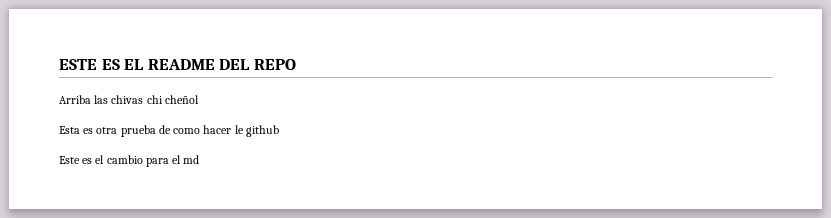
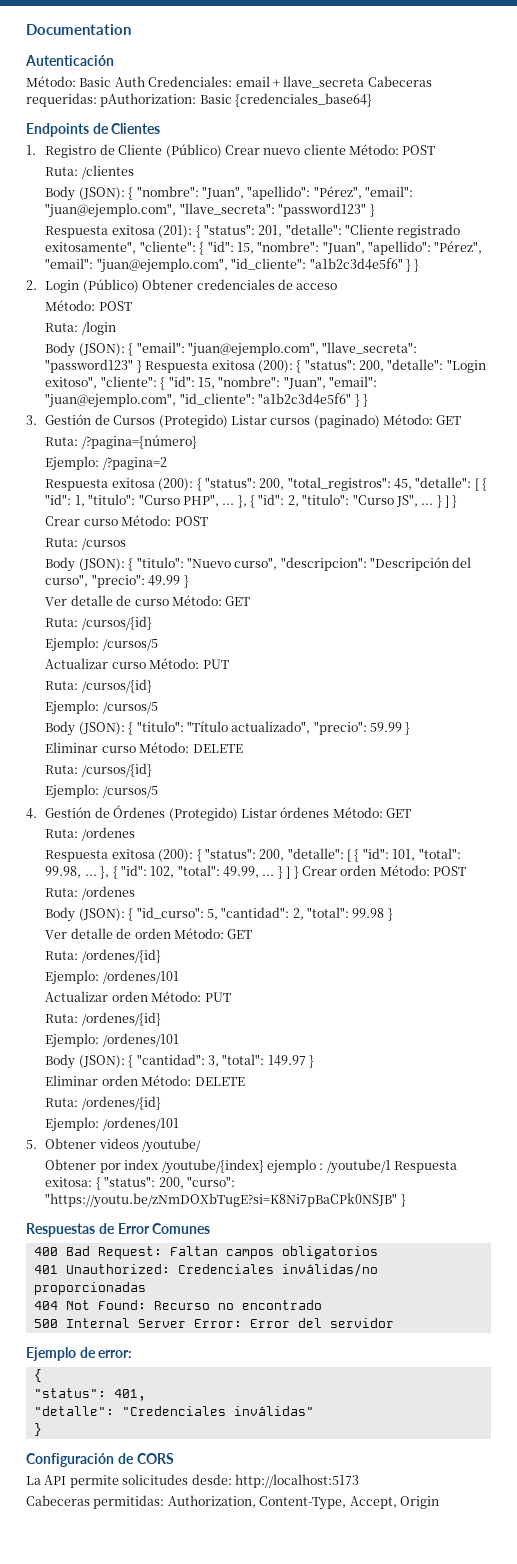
[59,59,296,70] [59,95,199,104] [59,125,279,137] [59,155,200,167] ESTE ES EL README DEL REPO // Arriba las chivas chi cheñol // Esta es otra prueba de como hacer le github // Este es el cambio para el md -> [26,24,131,35] [25,55,114,66] [26,76,432,88] [26,93,373,107] [26,123,161,137] [26,144,436,158] [45,165,134,179] [45,186,413,201] [45,203,375,218] [45,224,461,238] [45,241,483,255] [45,258,420,273] [26,279,338,293] [45,300,132,311] [45,321,116,335] [45,342,418,357] [45,359,486,373] [45,376,377,390] [45,393,368,408] [26,414,462,428] [45,435,197,449] [45,456,167,471] [45,477,488,491] [45,494,458,508] [45,515,208,526] [45,538,126,550] [45,557,472,572] [45,574,189,588] [45,595,251,606] [45,616,152,630] [45,637,158,652] [45,658,229,669] [45,679,152,693] [45,700,158,715] [45,721,411,736] [45,742,243,753] [45,763,152,777] [45,784,158,799] [26,805,411,821] [45,827,135,841] [45,848,461,862] [45,865,466,879] [45,886,135,900] [45,907,393,922] [45,928,253,939] [45,949,161,963] [45,970,179,985] [45,991,231,1002] [45,1012,161,1026] [45,1033,179,1048] [45,1054,314,1069] [45,1075,245,1086] [45,1096,161,1110] [45,1117,179,1132] [26,1138,202,1153] [45,1159,457,1174] [45,1176,235,1190] [45,1193,406,1208] [26,1223,211,1237] [33,1246,378,1259] [33,1263,378,1277] [33,1282,146,1295] [33,1300,322,1310] [33,1318,394,1328] [26,1347,133,1361] [33,1369,42,1382] [33,1388,146,1401] [33,1406,314,1416] [33,1423,42,1436] [26,1453,174,1467] [26,1474,359,1488] [26,1495,439,1510] Documentation // Autenticación // Método: Basic Auth Credenciales: email + llave_secreta Cabeceras requeridas: pAuthorization: Basic {credenciales_base64} // Endpoints de Clientes // 1. Registro de Cliente (Público) Crear nuevo cliente Método: POST // Ruta: /clientes // Body (JSON): { "nombre": "Juan", "apellido": "Pérez", "email": "juan@ejemplo.com", "llave_secreta": "password123" } // Respuesta exitosa (201): { "status": 201, "detalle": "Cliente registrado exitosamente", "cliente": { "id": 15, "nombre": "Juan", "apellido": "Pérez", "email": "juan@ejemplo.com", "id_cliente": "a1b2c3d4e5f6" } } // 2. Login (Público) Obtener credenciales de acceso // Método: POST // Ruta: /login // Body (JSON): { "email": "juan@ejemplo.com", "llave_secreta": "password123" } Respuesta exitosa (200): { "status": 200, "detalle": "Login exitoso", "cliente": { "id": 15, "nombre": "Juan", "email": "juan@ejemplo.com", "id_cliente": "a1b2c3d4e5f6" } } // 3. Gestión de Cursos (Protegido) Listar cursos (paginado) Método: GET // Ruta: /?pagina={número} // Ejemplo: /?pagina=2 // Respuesta exitosa (200): { "status": 200, "total_registros": 45, "detalle": [ { "id": 1, "titulo": "Curso PHP", ... }, { "id": 2, "titulo": "Curso JS", ... } ] } // Crear curso Método: POST // Ruta: /cursos // Body (JSON): { "titulo": "Nuevo curso", "descripcion": "Descripción del curso", "precio": 49.99 } // Ver detalle de curso Método: GET // Ruta: /cursos/{id} // Ejemplo: /cursos/5 // Actualizar curso Método: PUT // Ruta: /cursos/{id} // Ejemplo: /cursos/5 // Body (JSON): { "titulo": "Título actualizado", "precio": 59.99 } // Eliminar curso Método: DELETE // Ruta: /cursos/{id} // Ejemplo: /cursos/5 // 4. Gestión de Órdenes (Protegido) Listar órdenes Método: GET // Ruta: /ordenes // Respuesta exitosa (200): { "status": 200, "detalle": [ { "id": 101, "total": 99.98, ... }, { "id": 102, "total": 49.99, ... } ] } Crear orden Método: POST // Ruta: /ordenes // Body (JSON): { "id_curso": 5, "cantidad": 2, "total": 99.98 } // Ver detalle de orden Método: GET // Ruta: /ordenes/{id} // Ejemplo: /ordenes/101 // Actualizar orden Método: PUT // Ruta: /ordenes/{id} // Ejemplo: /ordenes/101 // Body (JSON): { "cantidad": 3, "total": 149.97 } // Eliminar orden Método: DELETE // Ruta: /ordenes/{id} // Ejemplo: /ordenes/101 // 5. Obtener videos /youtube/ // Obtener por index /youtube/{index} ejemplo : /youtube/1 Respuesta exitosa: { "status": 200, "curso": "https://youtu.be/zNmDOXbTugE?si=K8Ni7pBaCPk0NSJB" } // Respuestas de Error Comunes // 400 Bad Request: Faltan campos obligatorios // 401 Unauthorized: Credenciales inválidas/no proporcionadas // 404 Not Found: Recurso no encontrado // 500 Internal Server Error: Error del servidor // Ejemplo de error: // { // "status": 401, // "detalle": "Credenciales inválidas" // } // Configuración de CORS // La API permite solicitudes desde: http://localhost:5173 // Cabeceras permitidas: Authorization, Content-Type, Accept, Origin

